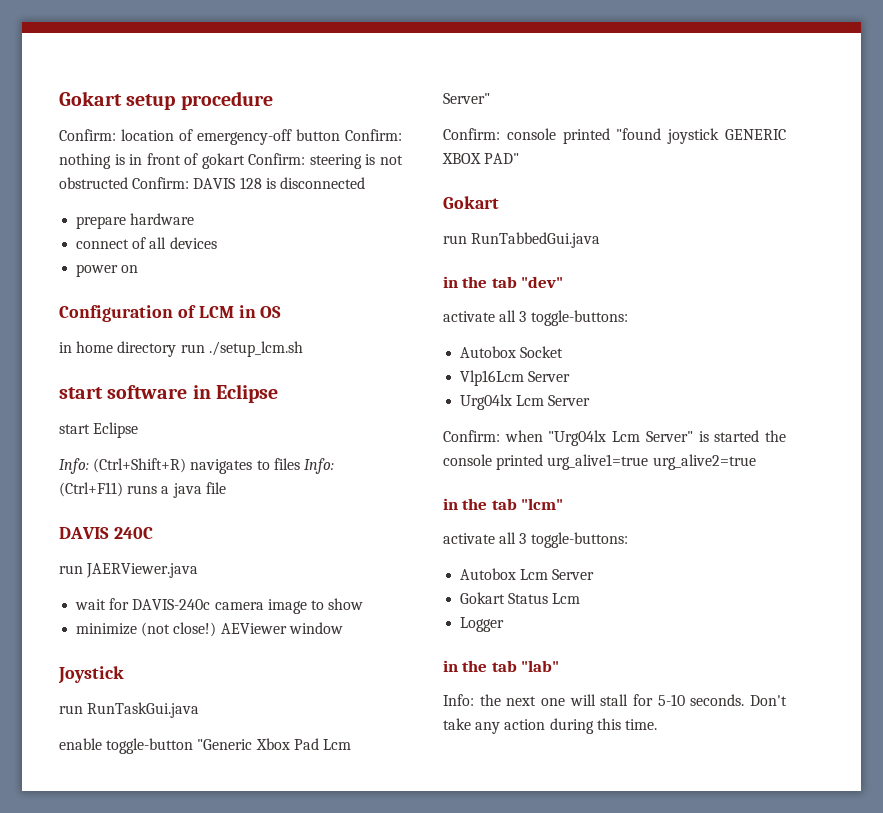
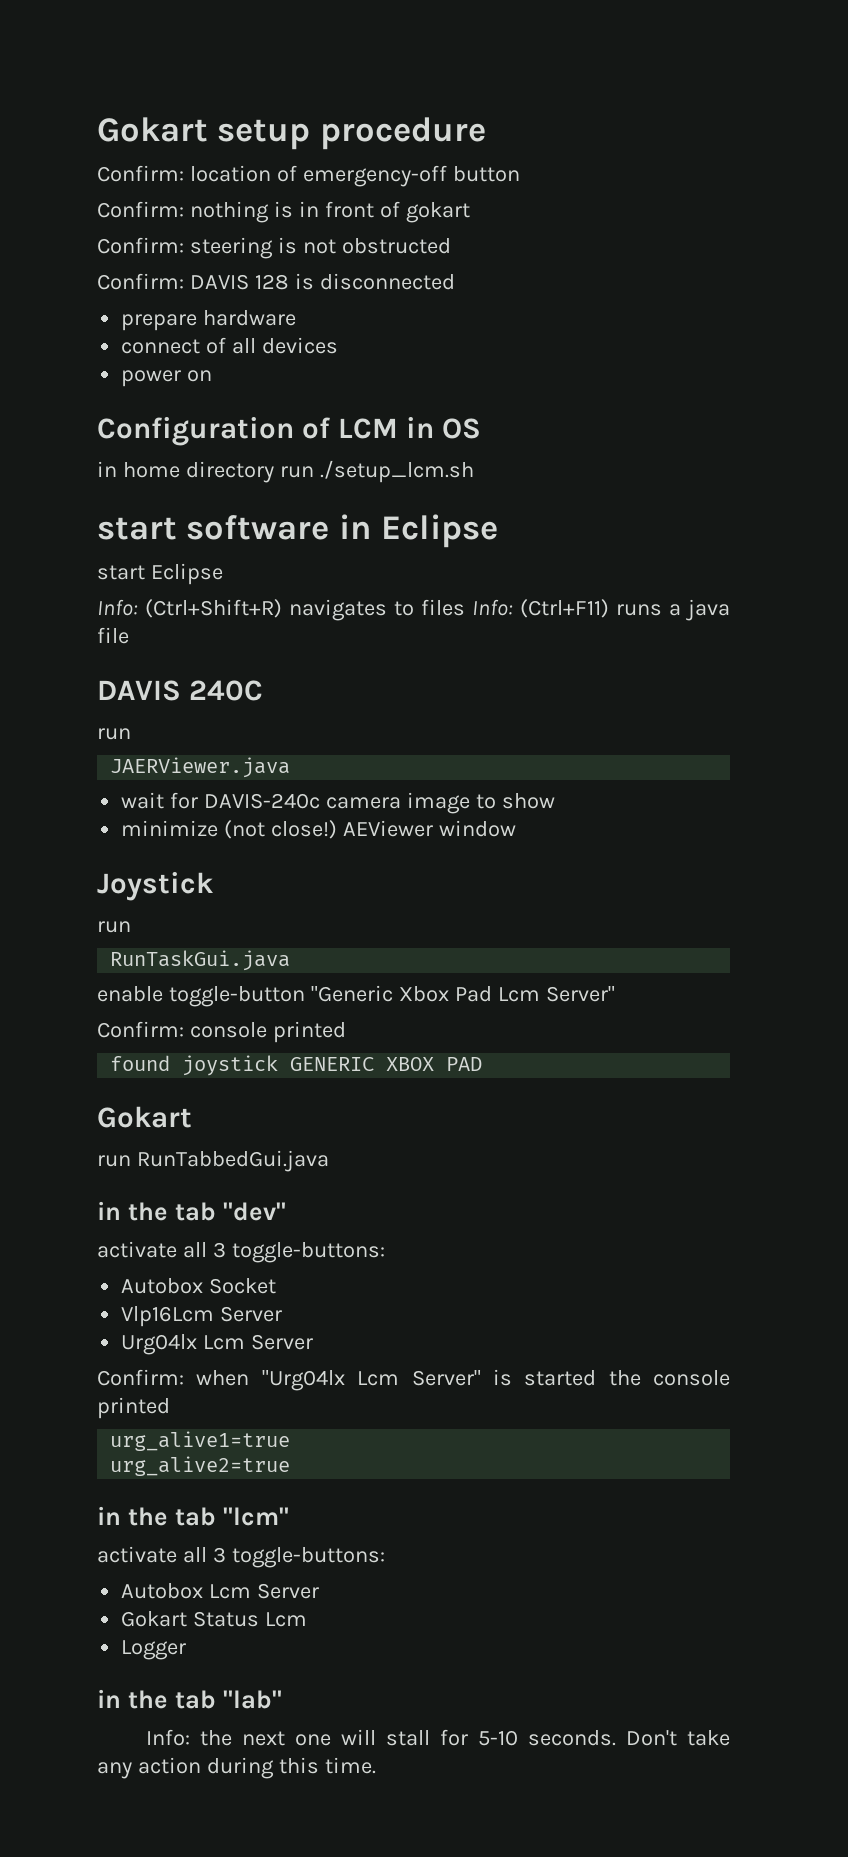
(340, 135) none -> (520, 174) //
(245, 161) none -> (470, 212) //
(128, 183) none -> (451, 246) //
(83, 569) none -> (131, 734) //
(83, 709) none -> (131, 927) //
[616,128,662,140] "found -> [110,1055,171,1071] // found
[484,153,520,164] PAD" -> [446,1057,483,1071] PAD
(544, 462) none -> (170, 1408) //
(649, 462) none -> (291, 1441) //

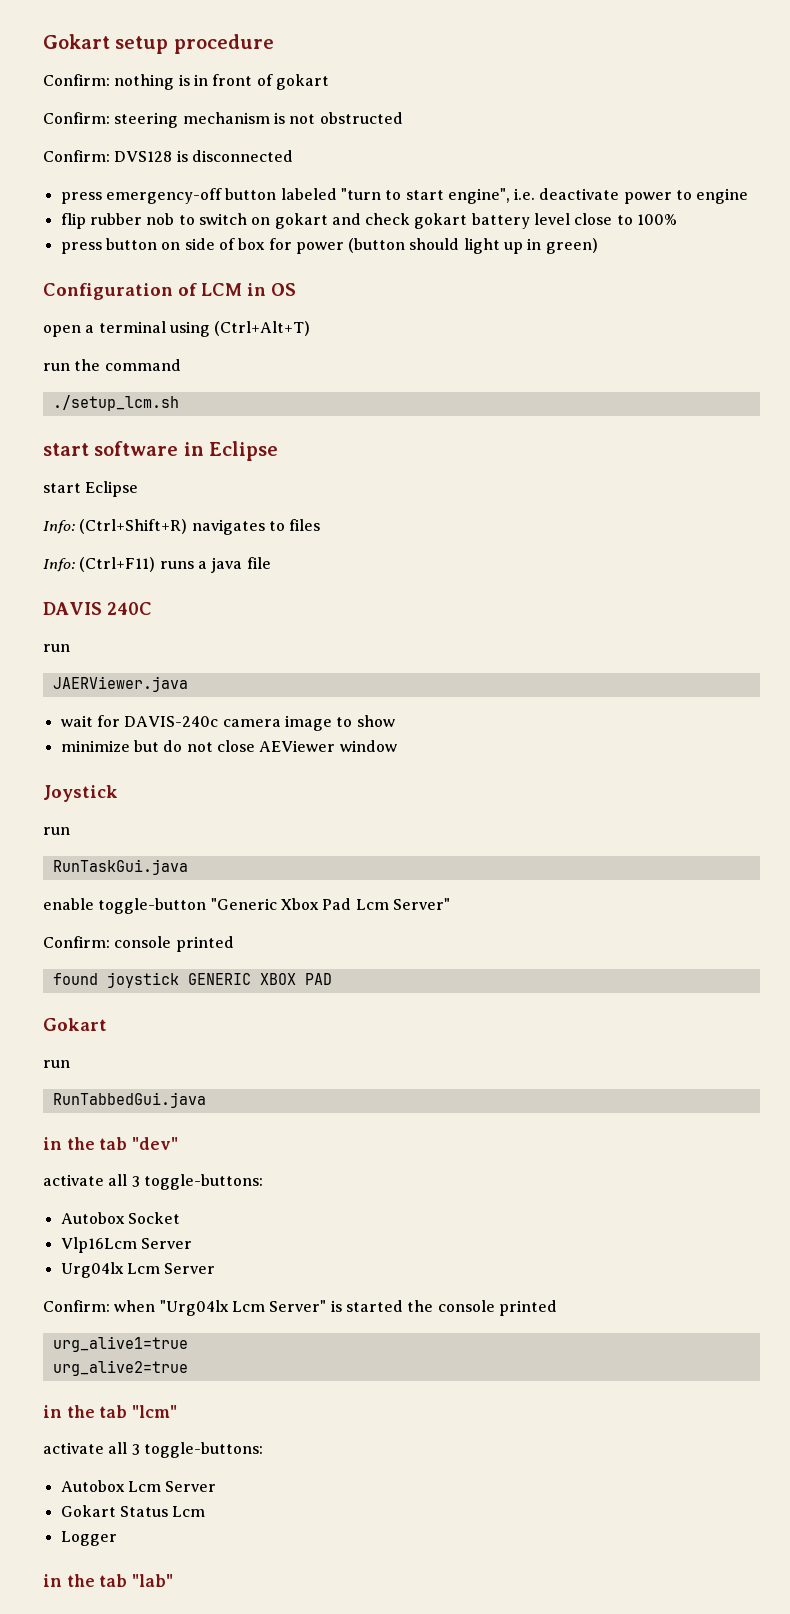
[97,165,520,187] // Confirm: location of emergency-off button -> (274, 44) none
(273, 248) none -> [182,112,270,124] mechanism
[189,274,289,290] DAVIS 128 -> [114,151,173,162] DVS128
[121,310,297,331] [121,337,339,354] [121,370,213,387] prepare hardware // connect of all devices // power on -> [60,188,749,204] [60,213,678,229] [60,238,598,254] press emergency-off button labeled "turn to start engine", i.e. deactivate power to engine // flip rubber nob to switch on gokart and check gokart battery level close to 100% // press button on side of box for power (button should light up in green)
[97,461,314,483] in home directory run -> [43,321,311,337] [43,359,181,371] open a terminal using (Ctrl+Alt+T) // run the command //
(465, 607) none -> (321, 525) //
[224,820,338,839] (not close!) -> [133,740,255,752] but do not close
(131, 1161) none -> (70, 1064) //
[146,1729,730,1746] [97,1757,376,1779] // Info: the next one will stall for 5-10 seconds. Don't take any action during this time. -> (174, 1580) none

